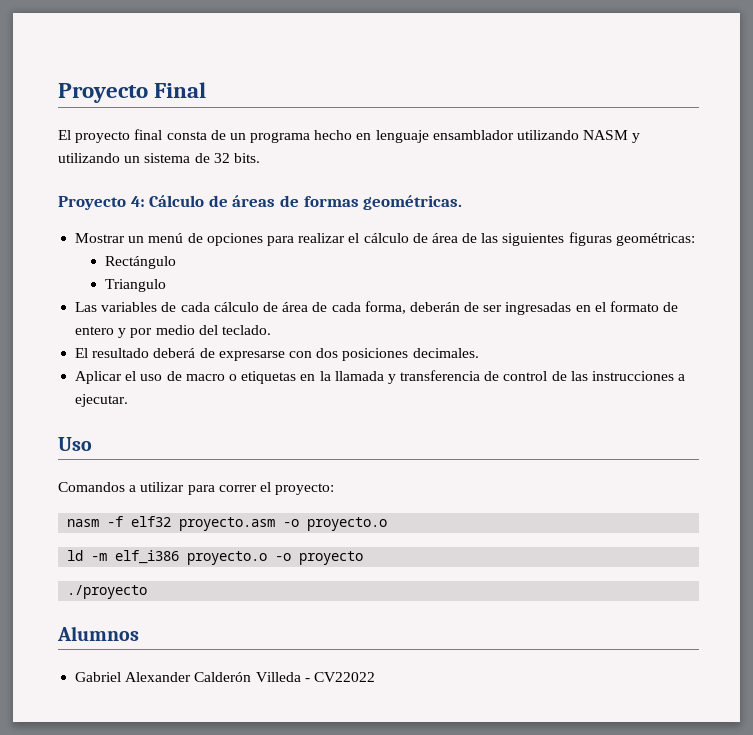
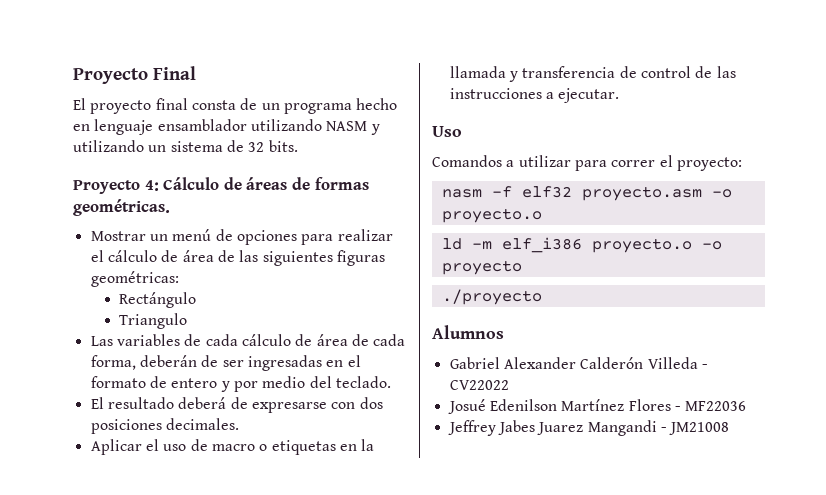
(375, 677) none -> [447,399,747,414] [447,420,730,436] // Josué Edenilson Martínez Flores - MF22036 // Jeffrey Jabes Juarez Mangandi - JM21008

